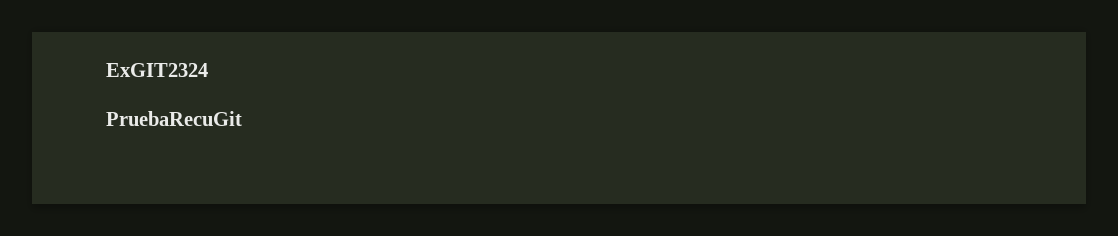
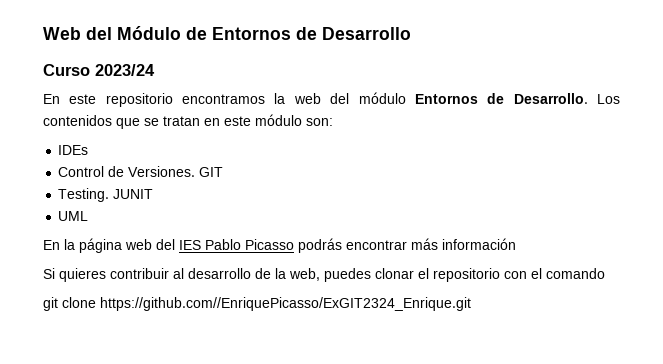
[106,63,208,77] [106,111,242,126] ExGIT2324 // PruebaRecuGit -> [43,26,411,40] [43,64,155,76] [43,92,621,107] [43,114,333,129] [58,145,89,155] [58,166,224,177] [58,188,154,202] [58,211,89,221] [43,238,516,253] [43,268,605,282] [43,297,471,311] Web del Módulo de Entornos de Desarrollo // Curso 2023/24 // En este repositorio encontramos la web del módulo Entornos de Desarrollo. Los contenidos que se tratan en este módulo son: // IDEs // Control de Versiones. GIT // Testing. JUNIT // UML // En la página web del IES Pablo Picasso podrás encontrar más información // Si quieres contribuir al desarrollo de la web, puedes clonar el repositorio con el comando // git clone https://github.com//EnriquePicasso/ExGIT2324_Enrique.git

